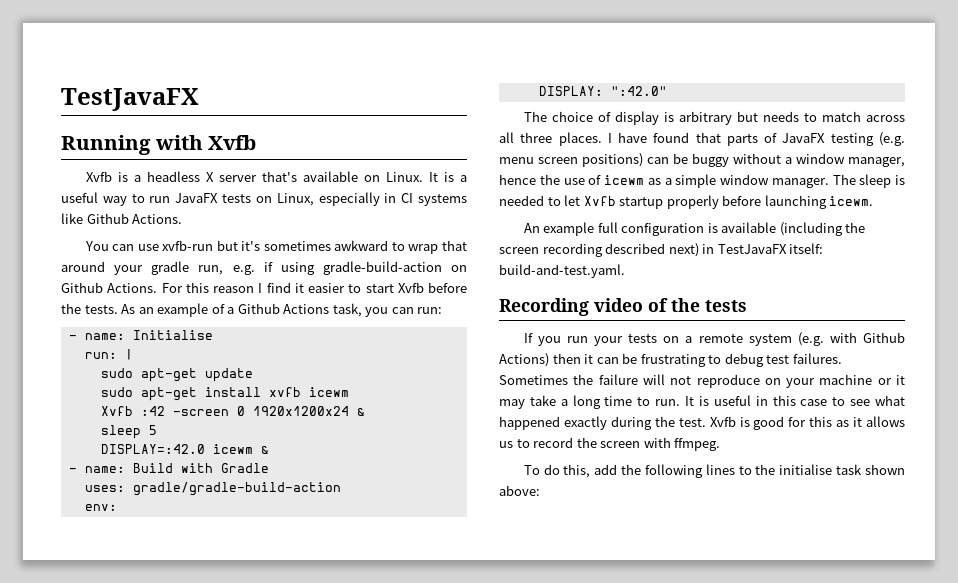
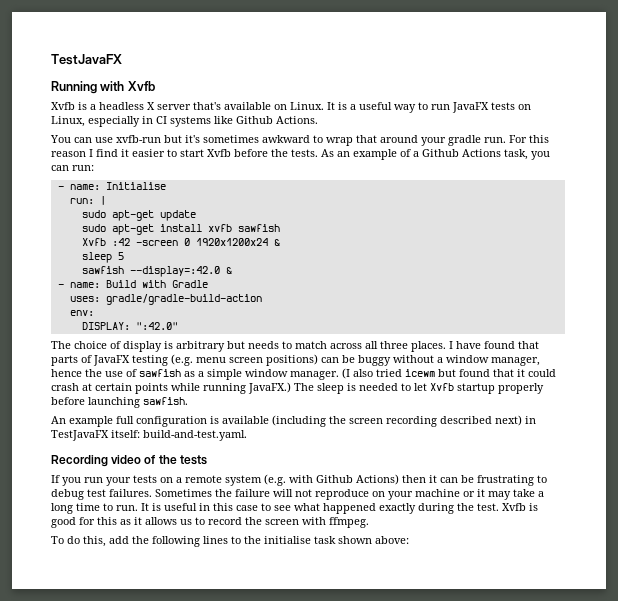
[198,261,467,275] [61,282,158,293] run, e.g. if using gradle-build-action on Github Actions. -> [484,137,506,143] run.
[308,387,349,397] icewm -> [237,224,280,232] sawfish
[100,444,253,454] DISPLAY=:42.0 icewm -> [81,266,220,277] sawfish --display=:42.0
[604,175,644,185] icewm -> [139,369,181,377] sawfish
(829, 183) none -> [342,368,556,379] [51,382,291,394] (I also tried icewm but found that it could crash at certain points while running JavaFX.)
[829,196,874,206] icewm. -> [143,397,188,405] sawfish.

